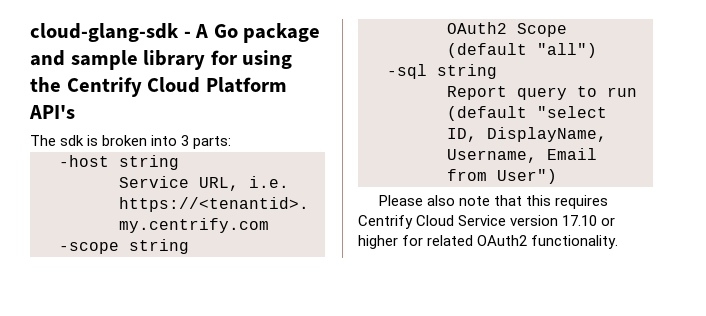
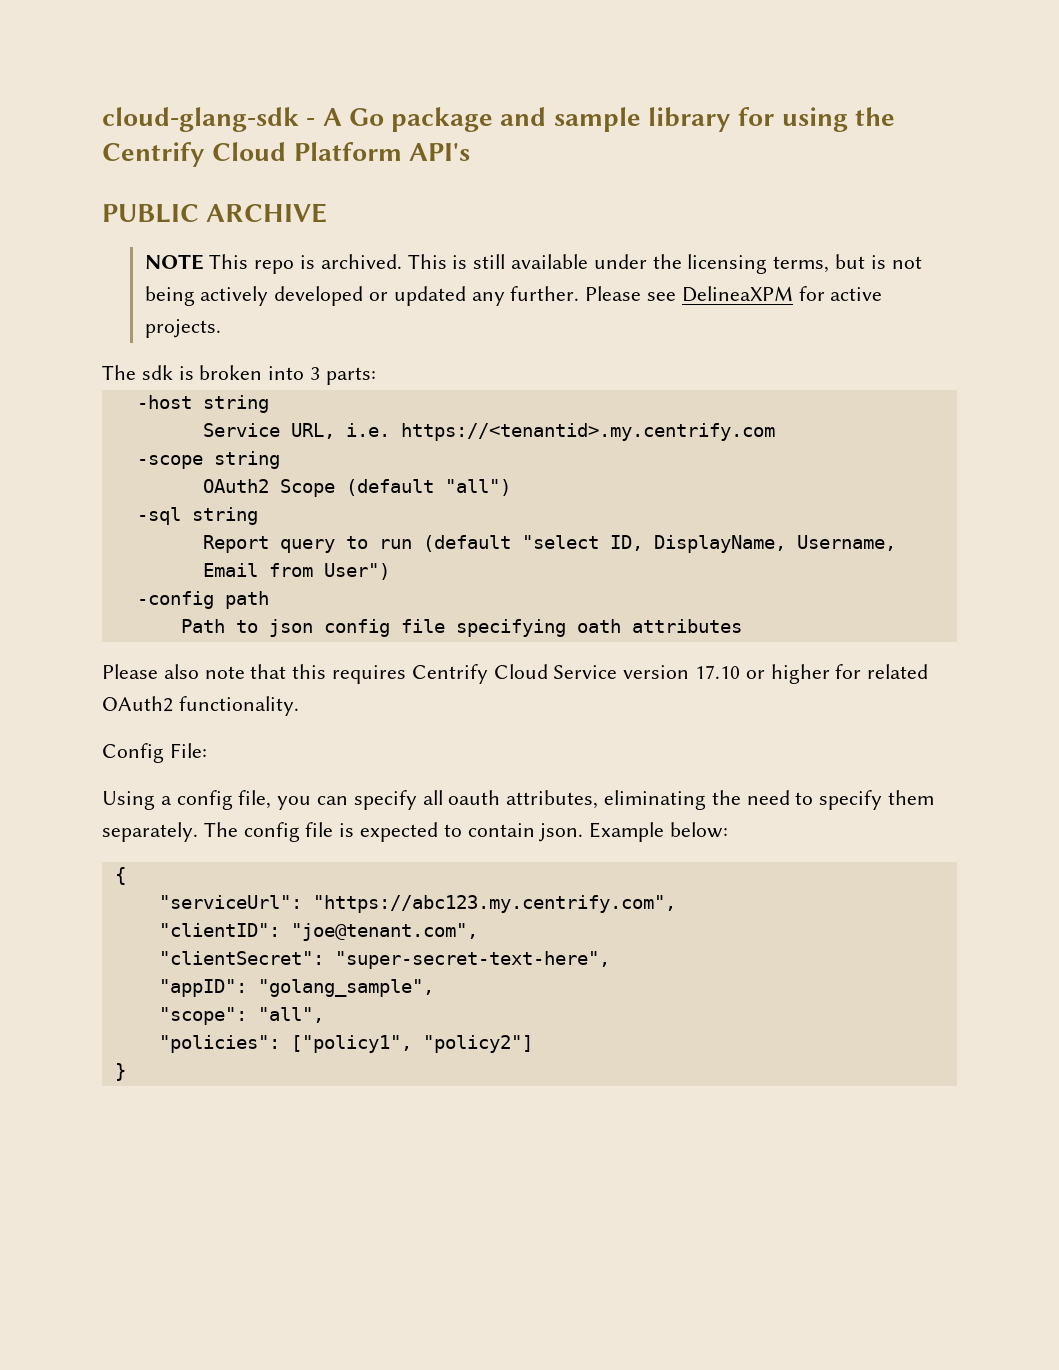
(75, 112) none -> [102,203,328,223] [144,254,922,274] [144,286,883,306] [144,319,221,338] // PUBLIC ARCHIVE // NOTE This repo is archived. This is still available under the licensing terms, but is not being actively developed or updated any further. Please see DelineaXPM for active projects.
(557, 176) none -> [136,591,269,609] [180,619,742,637] // -config path // Path to json config file specifying oath attributes
(619, 242) none -> [102,743,207,763] [102,790,935,810] [102,822,729,842] [114,867,126,885] [158,895,676,913] [158,923,478,941] [158,951,610,969] [158,979,434,997] [158,1007,324,1025] [158,1035,533,1053] [114,1063,126,1081] // Config File: // Using a config file, you can specify all oauth attributes, eliminating the need to specify them separately. The config file is expected to contain json. Example below: // { // "serviceUrl": "https://abc123.my.centrify.com", // "clientID": "joe@tenant.com", // "clientSecret": "super-secret-text-here", // "appID": "golang_sample", // "scope": "all", // "policies": ["policy1", "policy2"] // }

